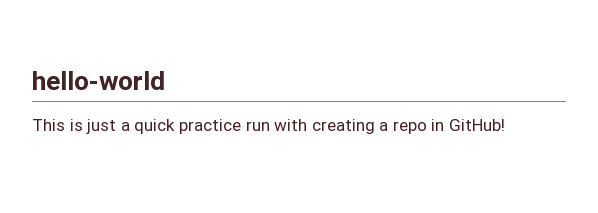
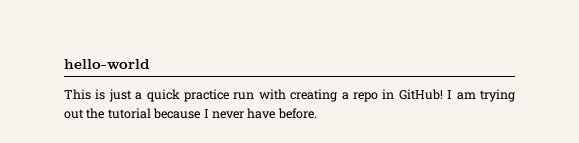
(506, 125) none -> [447,89,515,102] [64,108,317,119] I am trying out the tutorial because I never have before.

